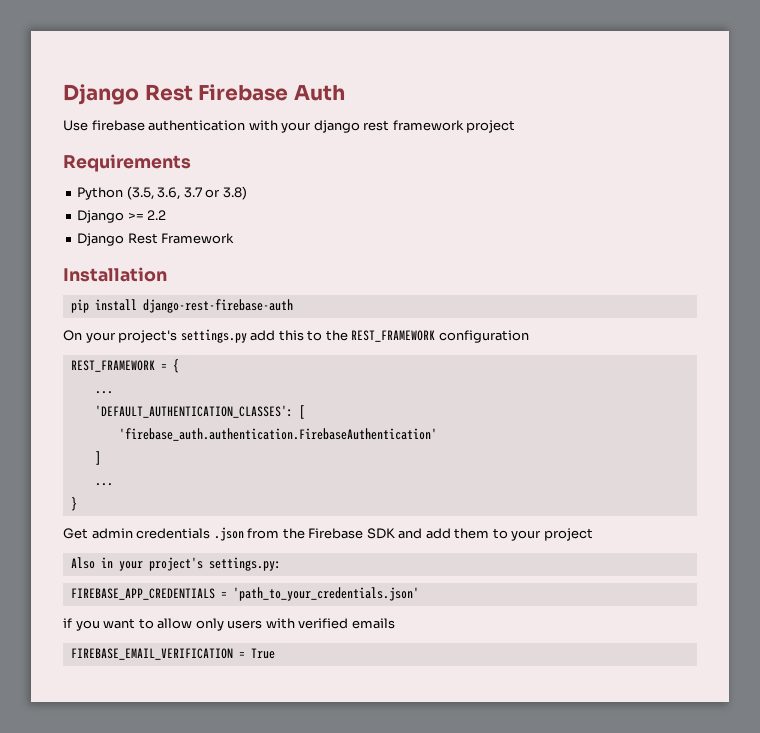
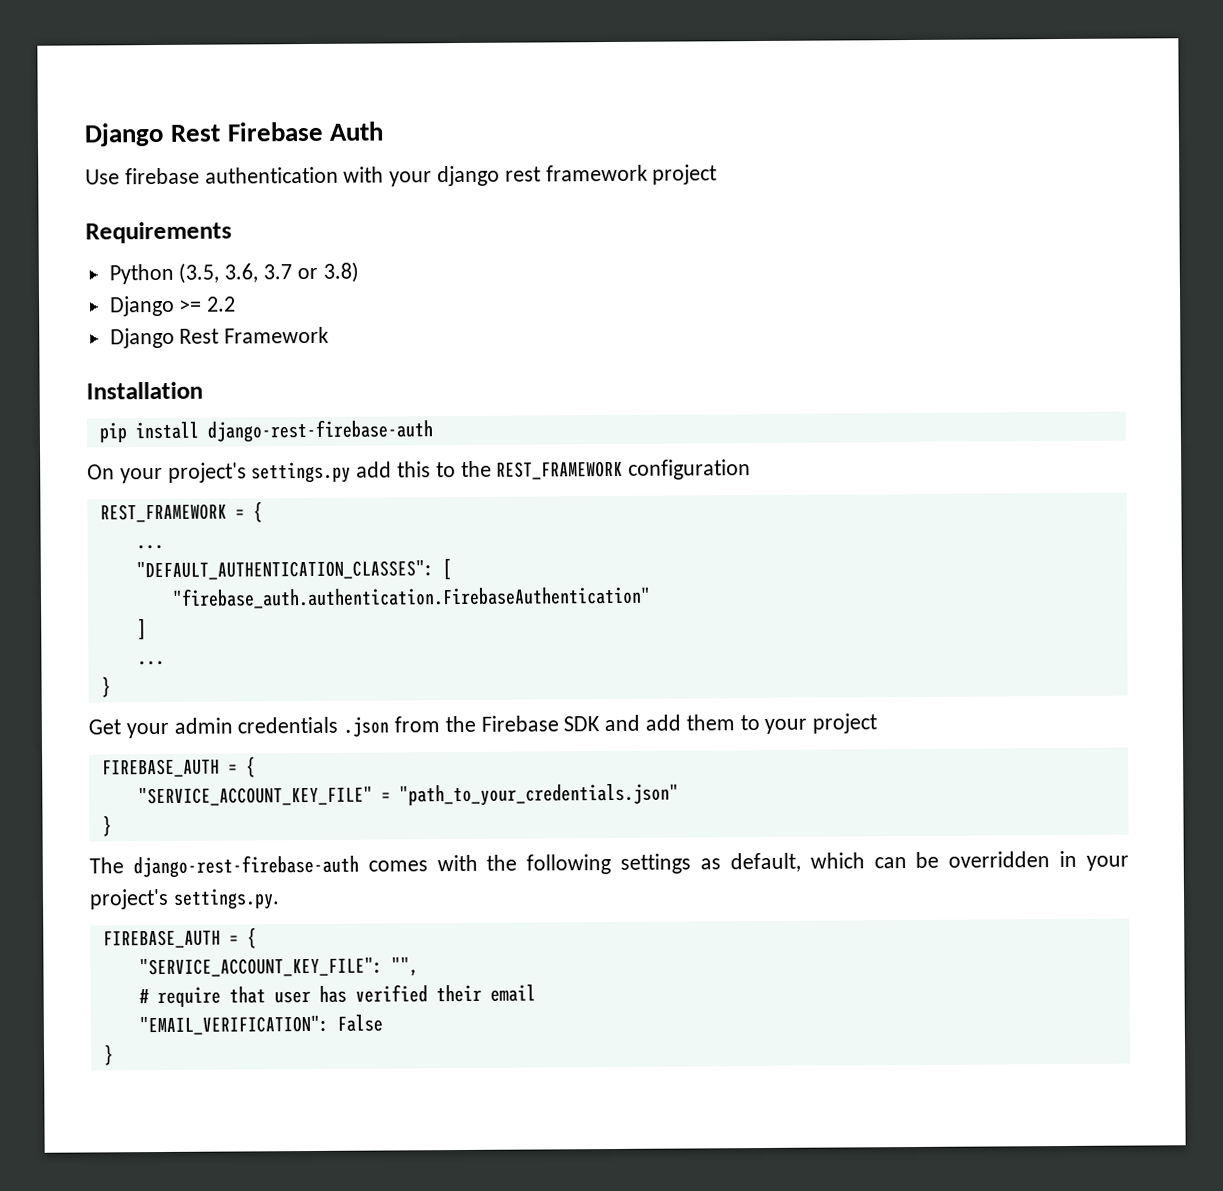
[94,405,293,418] 'DEFAULT_AUTHENTICATION_CLASSES': -> [135,559,434,581] "DEFAULT_AUTHENTICATION_CLASSES":
[118,428,437,441] 'firebase_auth.authentication.FirebaseAuthentication' -> [171,585,651,609] "firebase_auth.authentication.FirebaseAuthentication"
(88, 533) none -> [125,722,169,739] your
[70,557,281,571] [70,587,419,601] [63,618,395,631] [70,648,275,660] Also in your project's settings.py: // FIREBASE_APP_CREDENTIALS = 'path_to_your_credentials.json' // if you want to allow only users with verified emails // FIREBASE_EMAIL_VERIFICATION = True -> [101,756,256,778] [137,783,679,807] [101,815,112,837] [89,850,1130,879] [89,888,280,910] [102,927,257,949] [138,956,419,978] [138,984,536,1008] [138,1014,383,1036] [102,1044,114,1066] FIREBASE_AUTH = { // "SERVICE_ACCOUNT_KEY_FILE" = "path_to_your_credentials.json" // } // The django-rest-firebase-auth comes with the following settings as default, which can be overridden in your project's settings.py. // FIREBASE_AUTH = { // "SERVICE_ACCOUNT_KEY_FILE": "", // # require that user has verified their email // "EMAIL_VERIFICATION": False // }

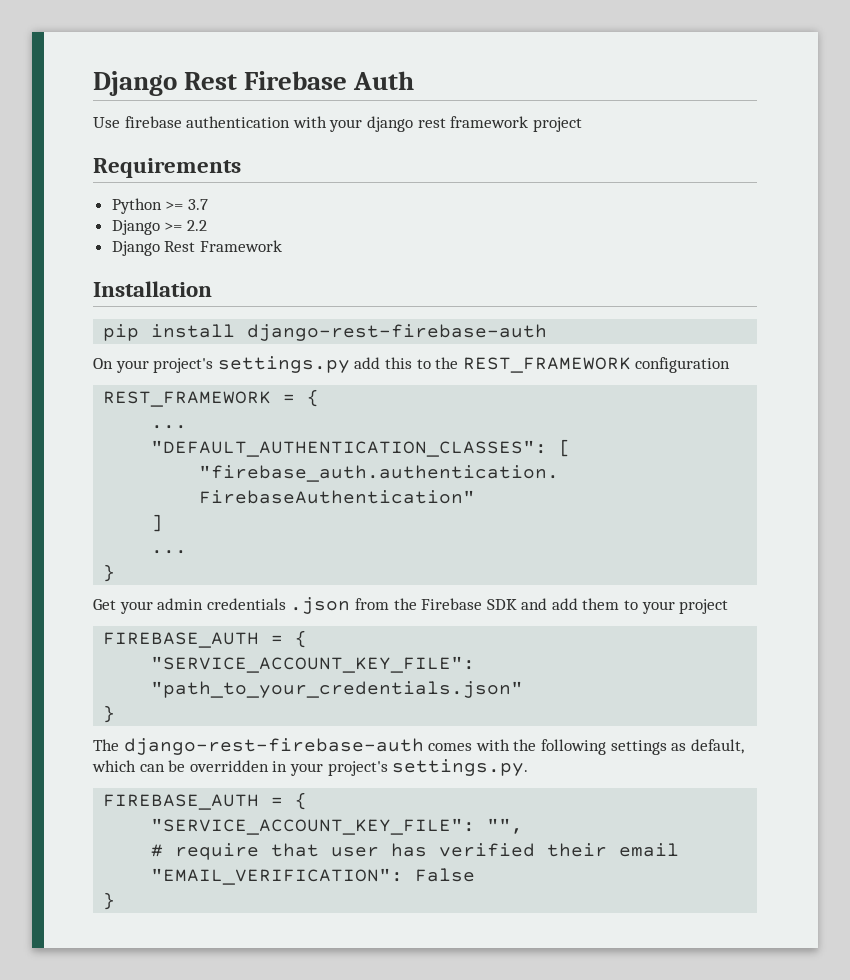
[178,262,259,284] (3.5, 3.6, -> [165,201,184,210] >=
[296,261,359,283] or 3.8) -> (208, 204) none
[137,785,391,807] "SERVICE_ACCOUNT_KEY_FILE" = -> [151,656,476,673] "SERVICE_ACCOUNT_KEY_FILE":

